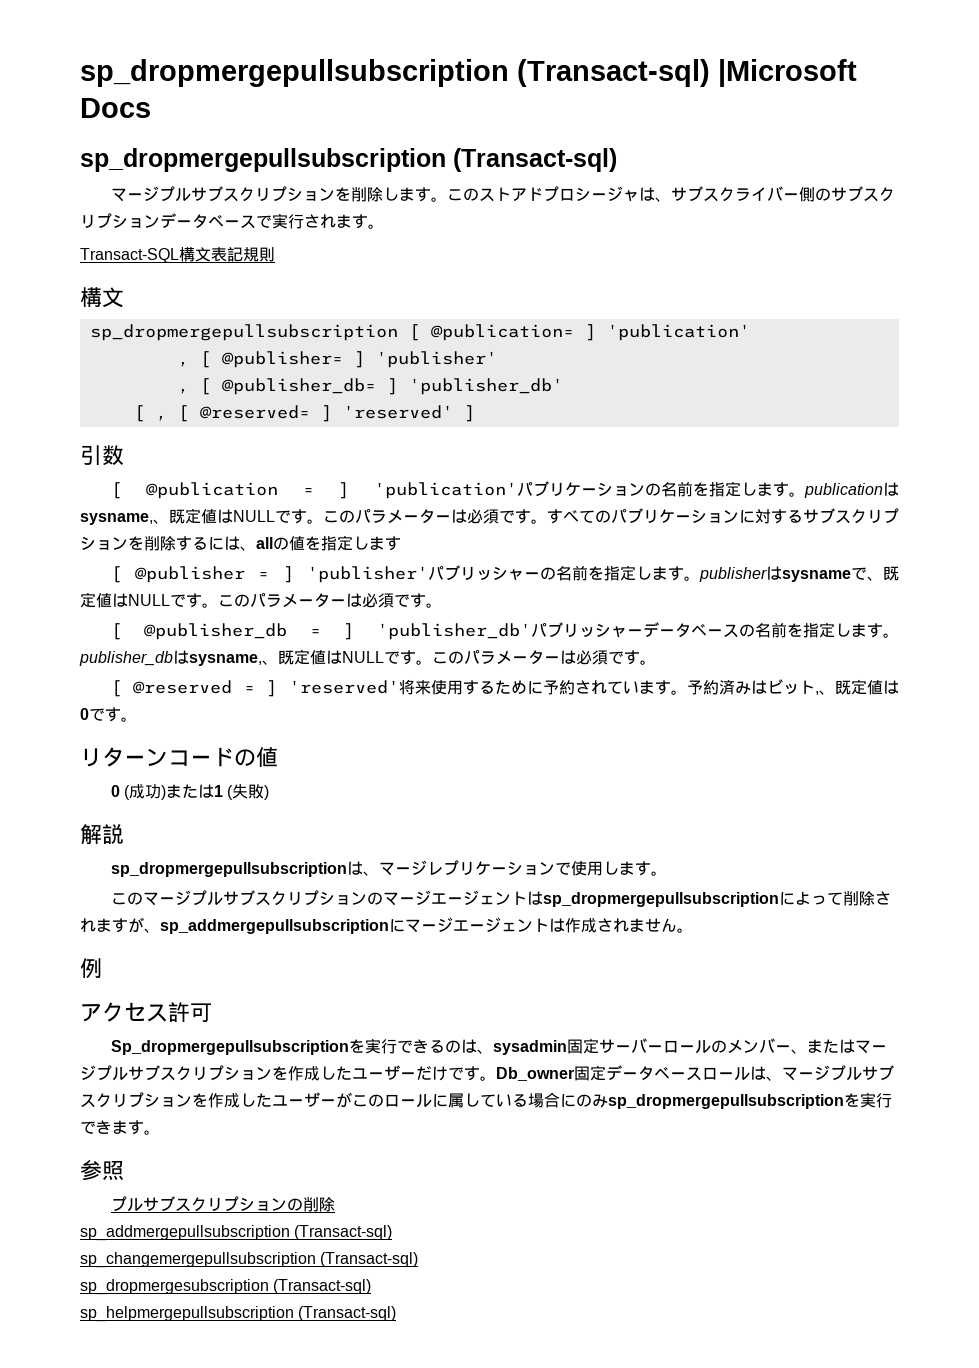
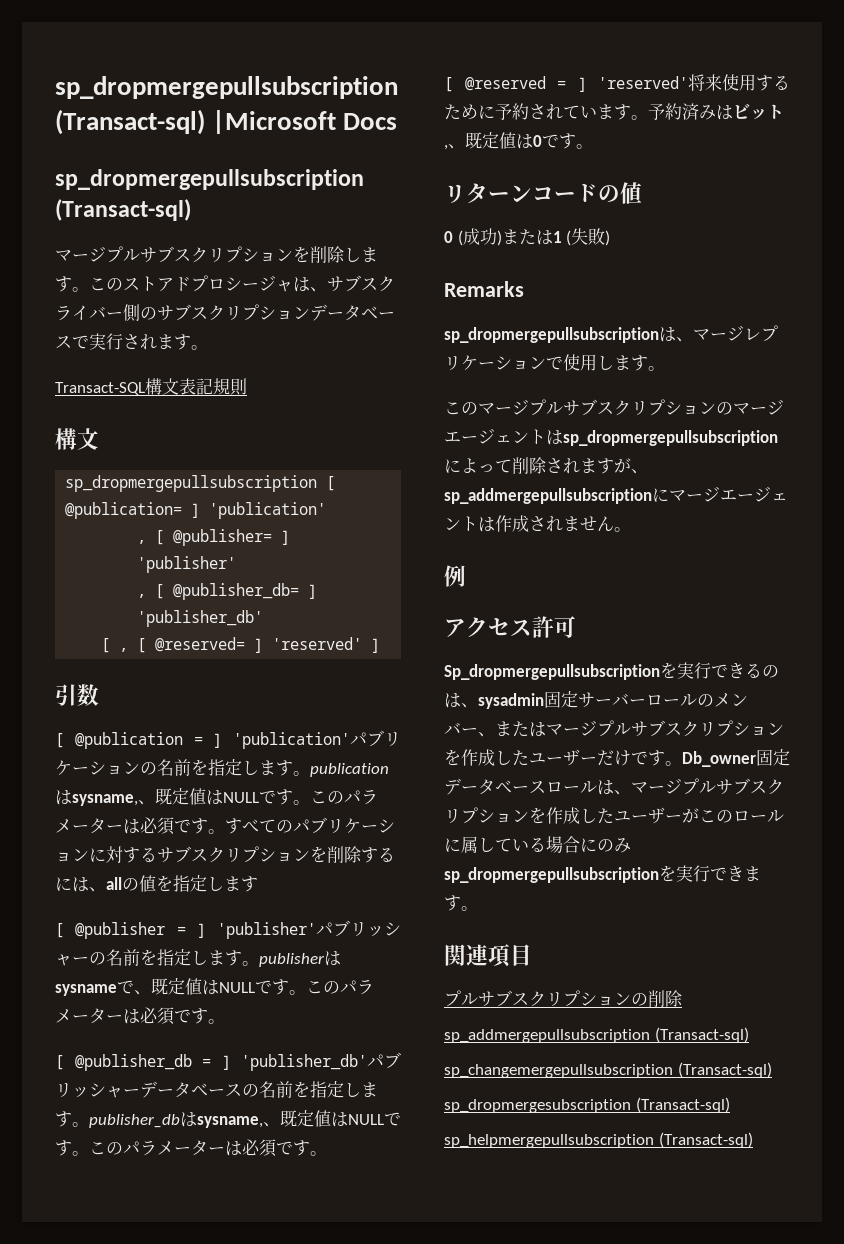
[80,824,124,845] 解説 -> [444,281,524,297] Remarks
[80,1160,124,1181] 参照 -> [444,944,532,967] 関連項目

